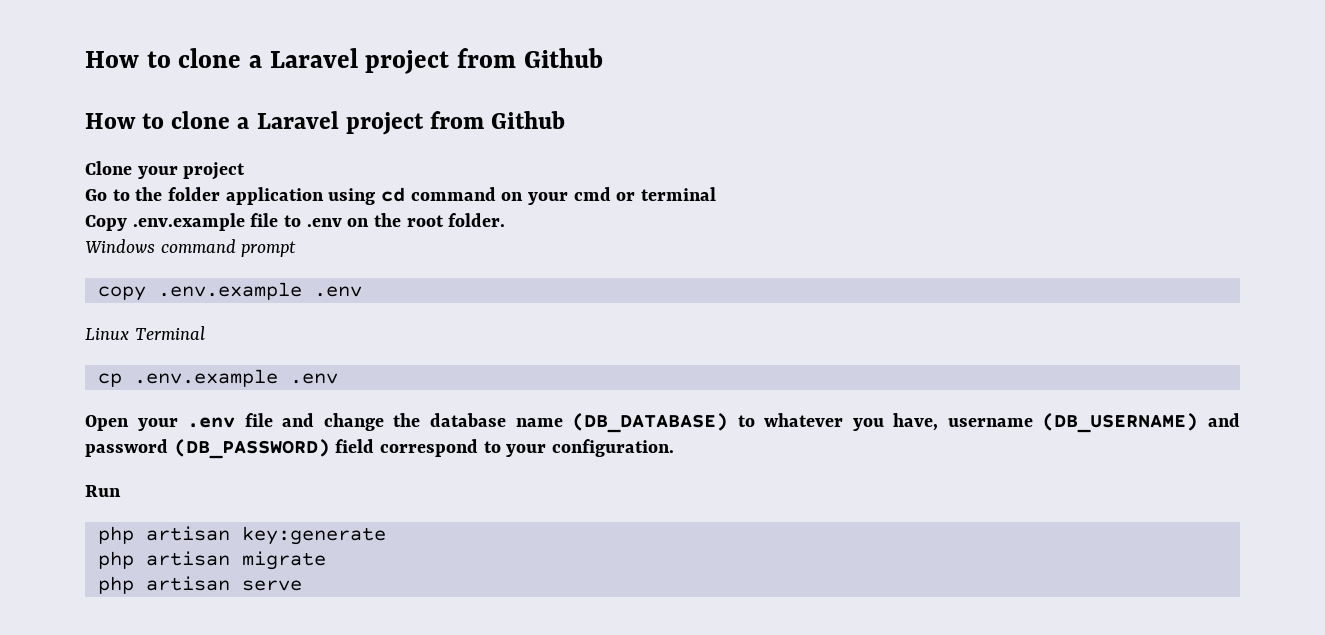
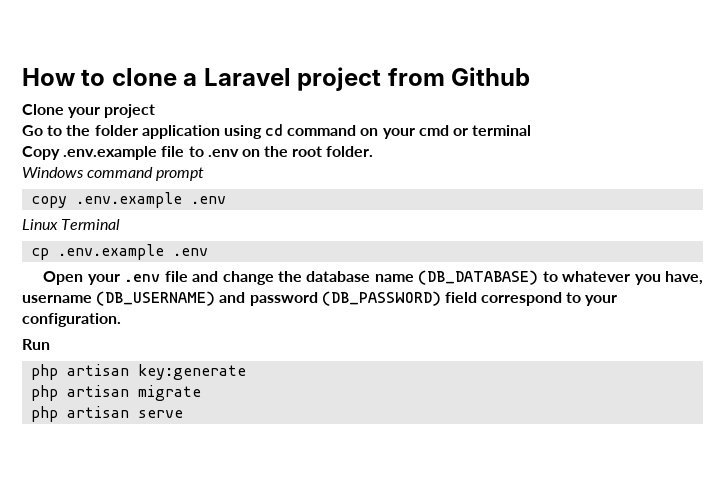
[85,48,603,74] [85,111,566,135] How to clone a Laravel project from Github // How to clone a Laravel project from Github -> [22,67,531,91] How to clone a Laravel project from Github

